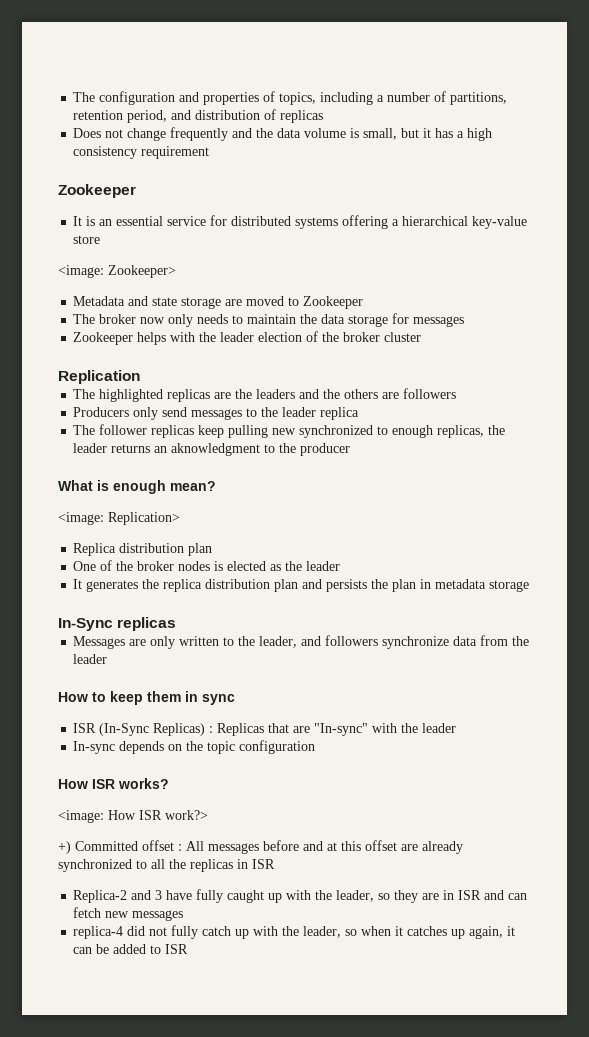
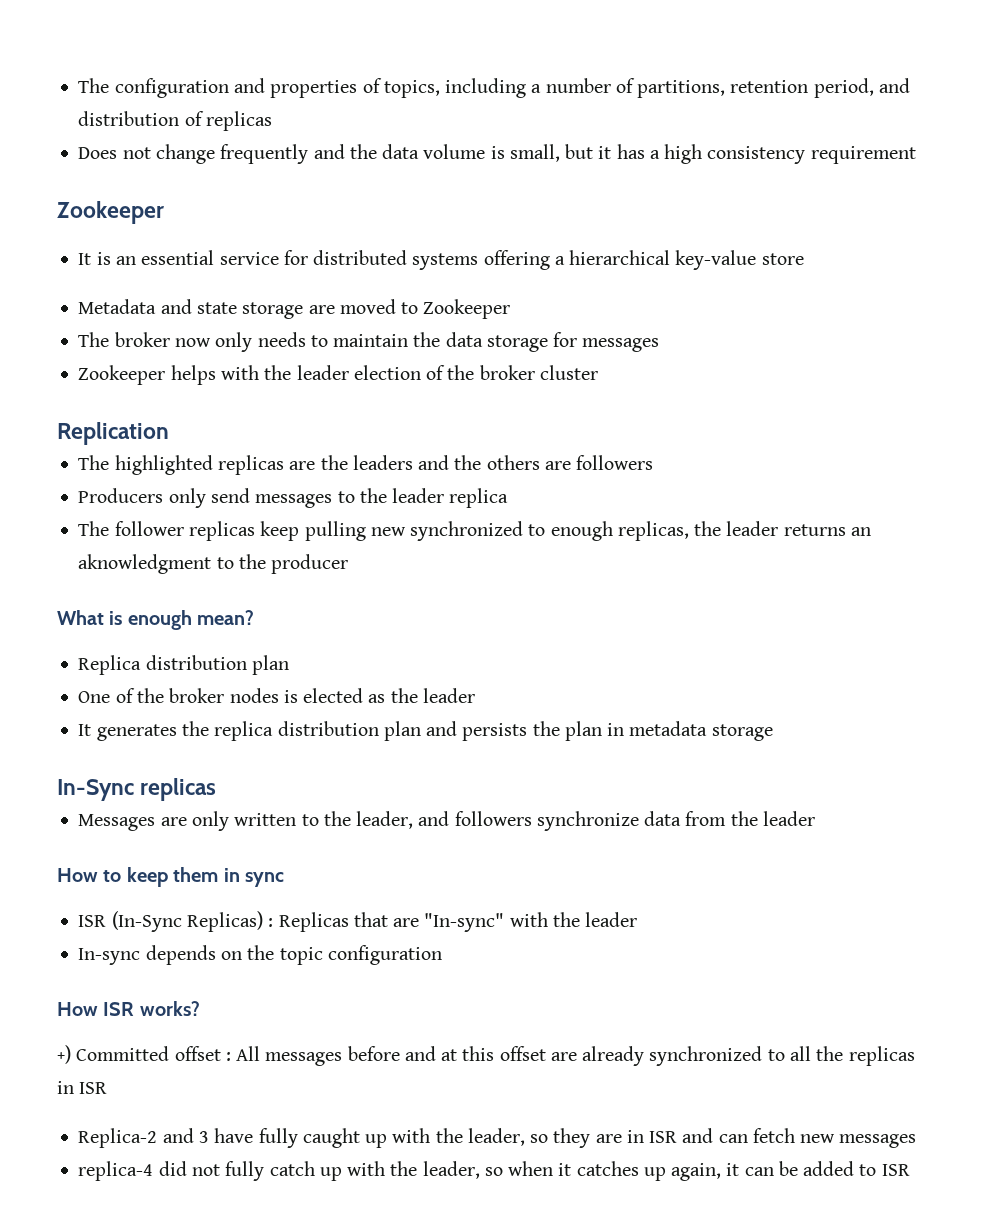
[58,265,176,278] // <image: Zookeeper> -> (804, 259) none
[58,512,180,525] // <image: Replication> -> (255, 617) none
[58,810,208,823] // <image: How ISR work?> -> (200, 1008) none

